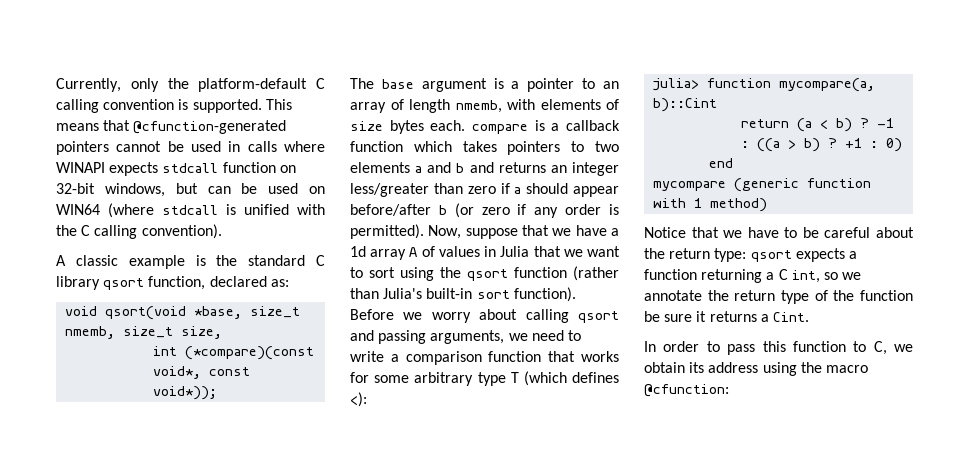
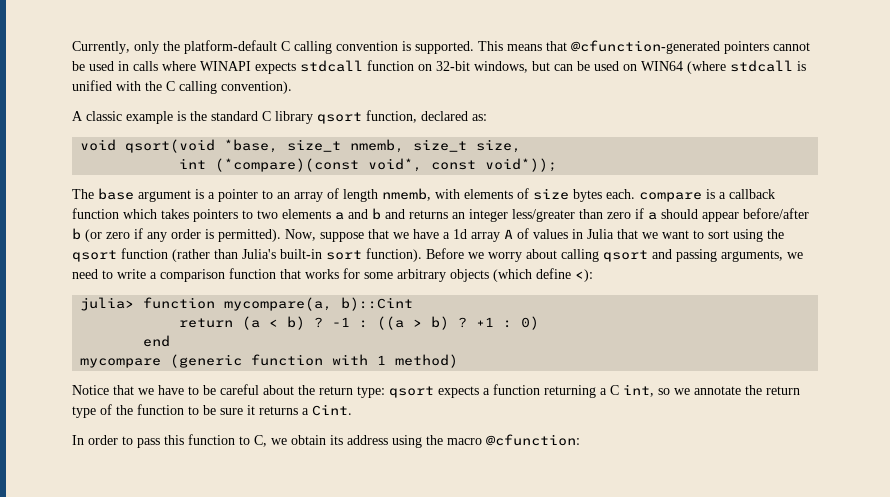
[477,371,619,386] type T (which defines -> [450,268,571,282] objects (which define
(913, 295) none -> [188,406,199,415] to

